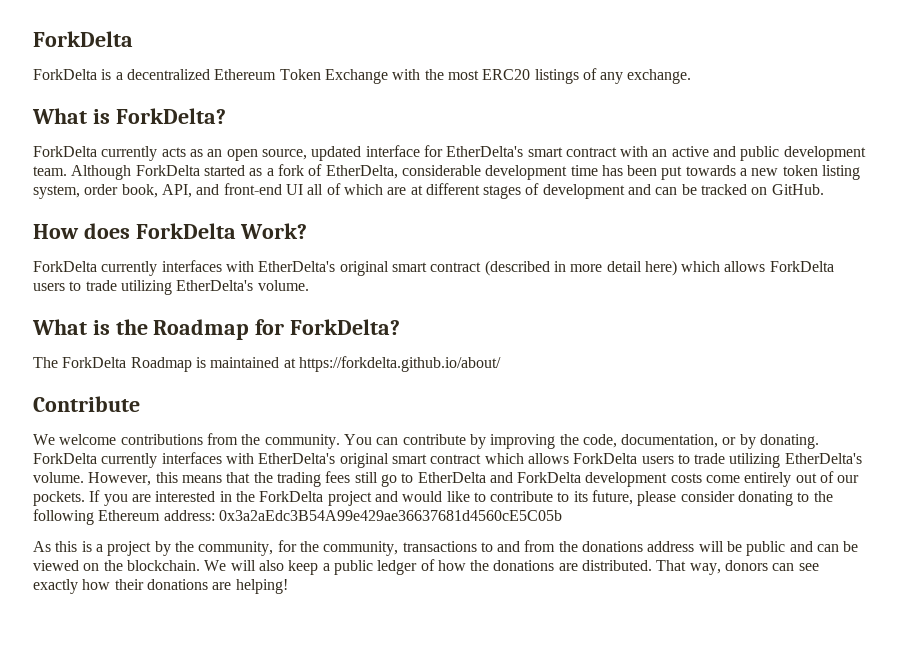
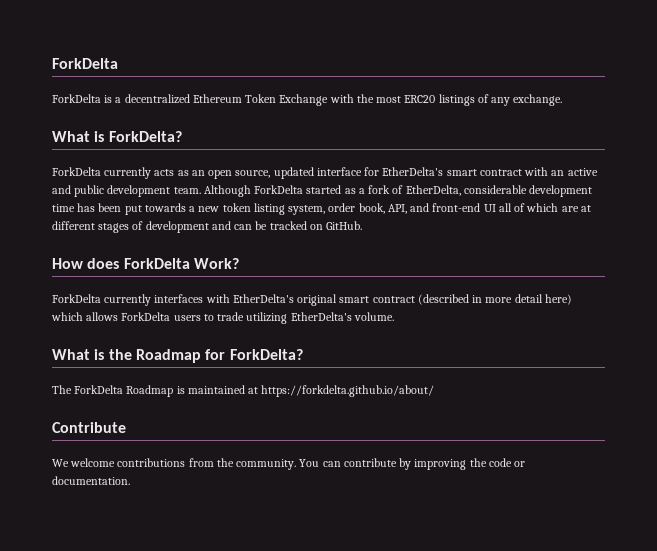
[582,434,820,449] [33,452,862,468] [33,471,860,487] [33,490,833,506] [33,509,562,525] [33,540,859,556] [33,559,819,575] [33,579,288,594] code, documentation, or by donating. ForkDelta currently interfaces with EtherDelta's original smart contract which allows ForkDelta users to trade utilizing EtherDelta's volume. However, this means that the trading fees still go to EtherDelta and ForkDelta development costs come entirely out of our pockets. If you are interested in the ForkDelta project and would like to contribute to its future, please consider donating to the following Ethereum address: 0x3a2aEdc3B54A99e429ae36637681d4560cE5C05b // As this is a project by the community, for the community, transactions to and from the donations address will be public and can be viewed on the blockchain. We will also keep a public ledger of how the donations are distributed. That way, donors can see exactly how their donations are helping! -> [488,458,526,467] [52,476,130,485] code or documentation.

